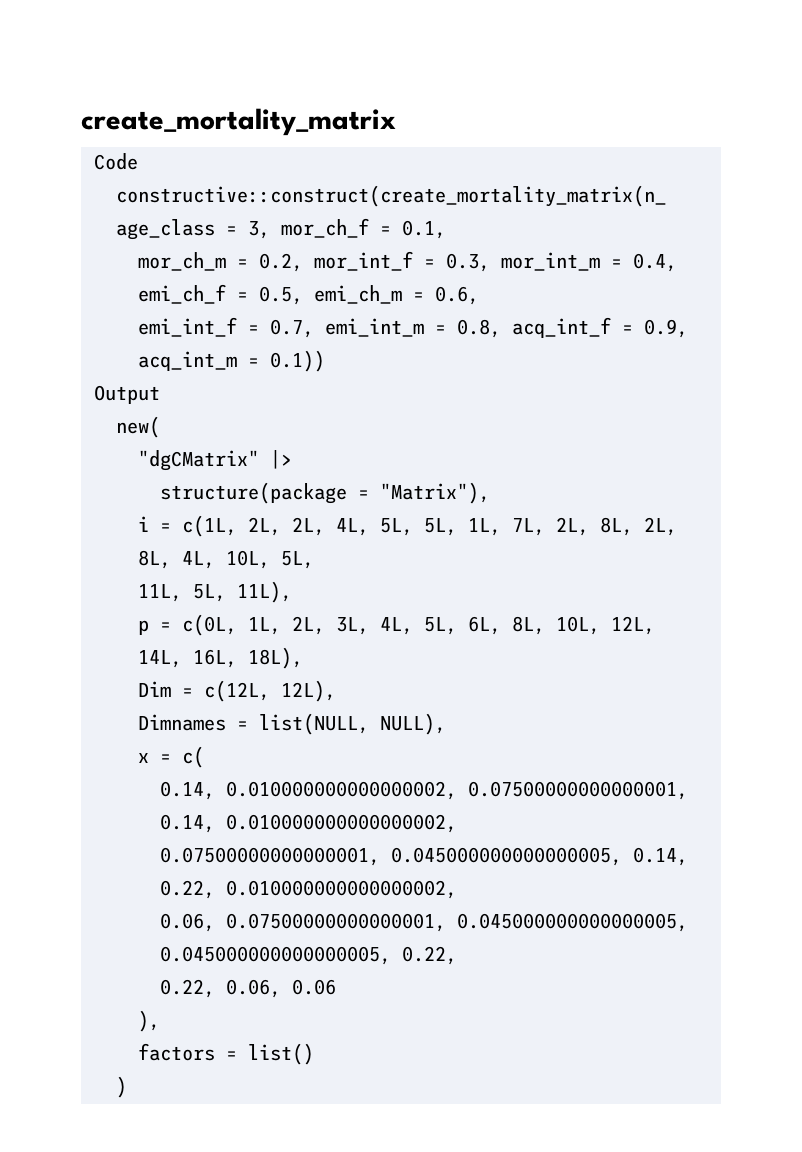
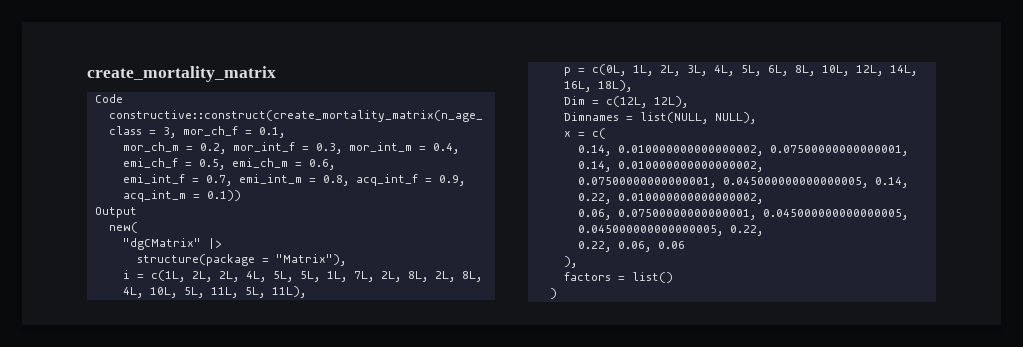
(314, 560) // -> (204, 292) none

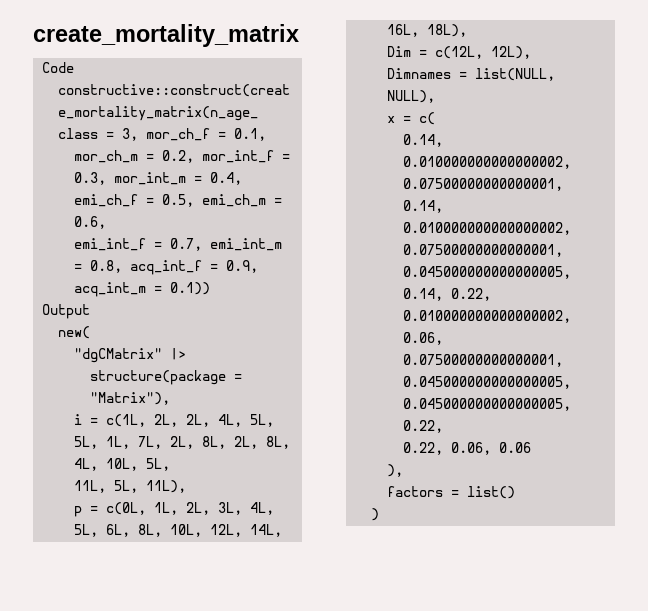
(204, 292) none -> (170, 464) //

